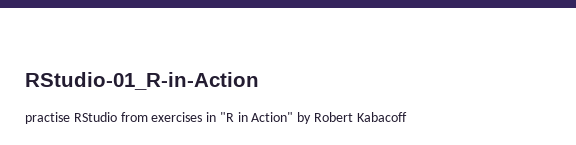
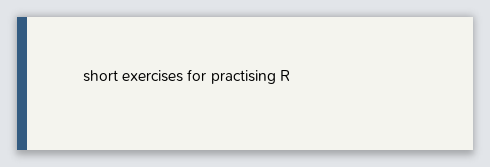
[25,72,259,90] [25,112,407,124] RStudio-01_R-in-Action // practise RStudio from exercises in "R in Action" by Robert Kabacoff -> [83,69,290,84] short exercises for practising R

